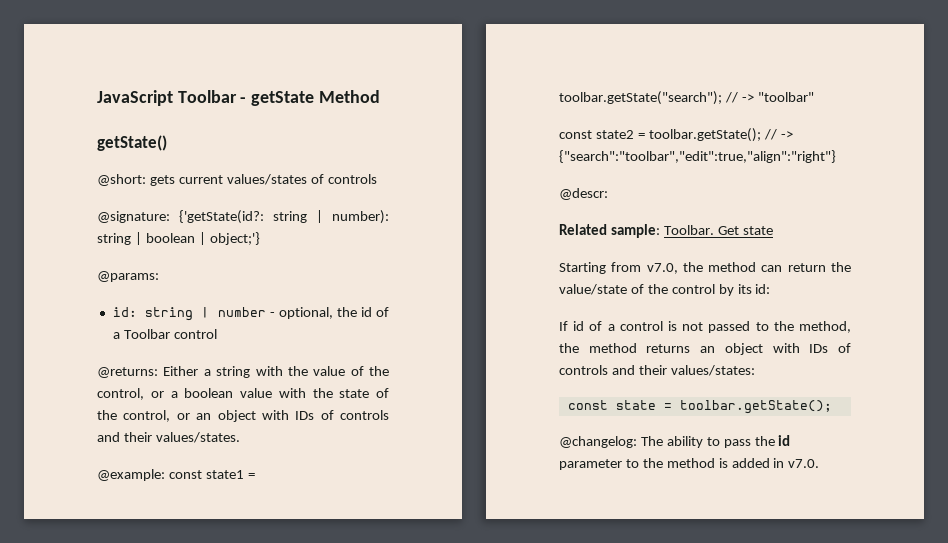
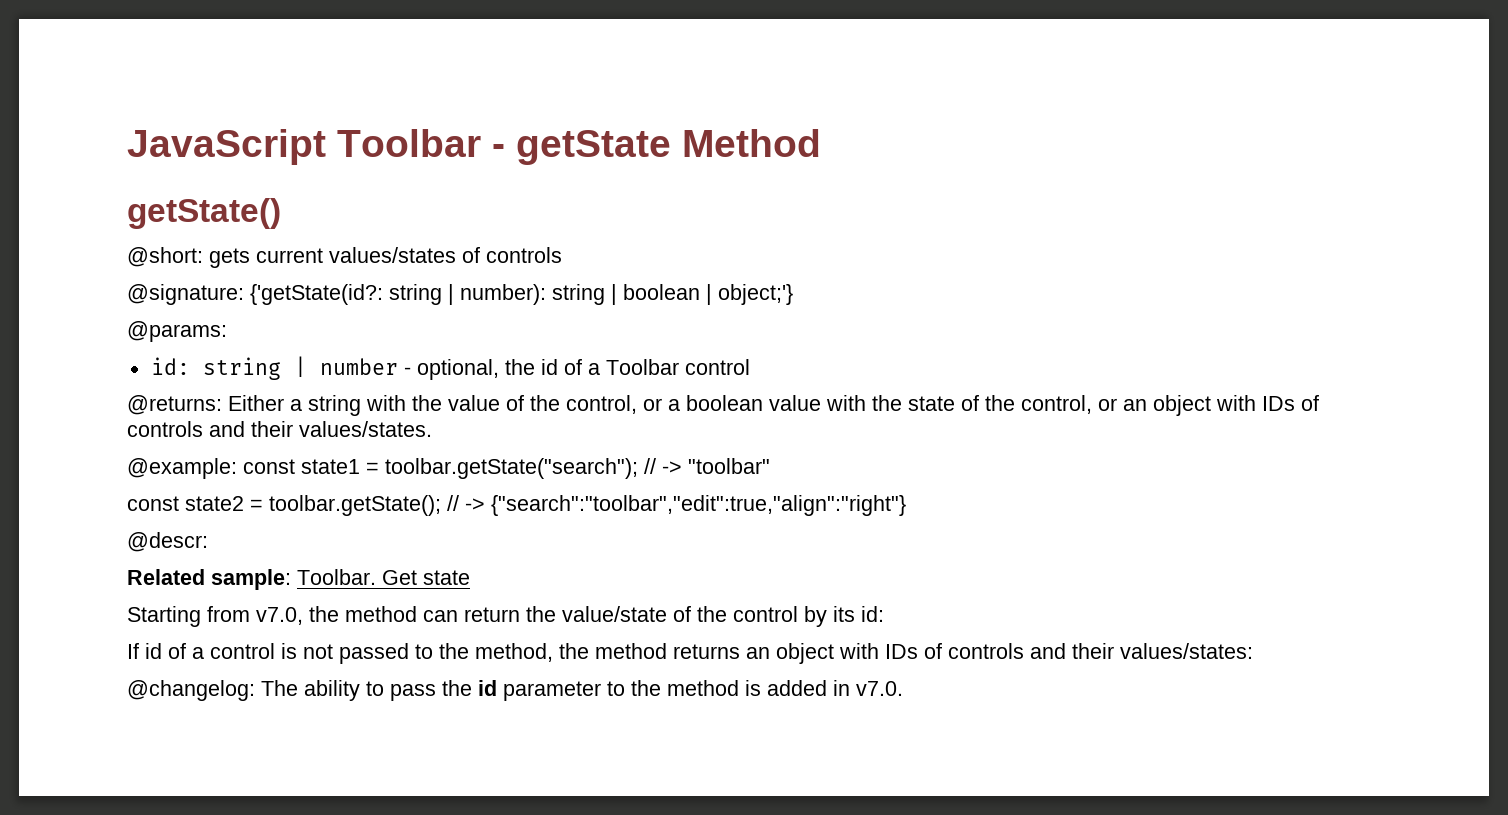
[567,400,832,414] // const state = toolbar.getState(); -> (1253, 651) none

